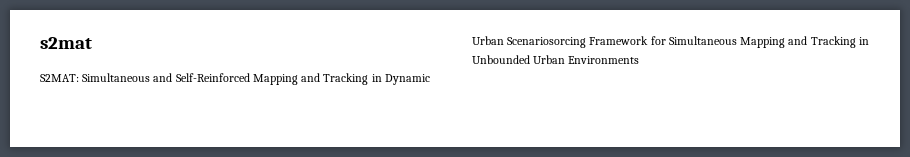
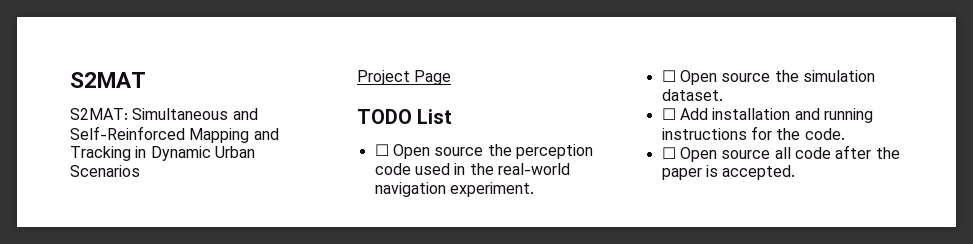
[40,37,92,49] s2mat -> [70,72,146,88] S2MAT
[507,36,869,48] [472,55,640,64] Scenariosorcing Framework for Simultaneous Mapping and Tracking in Unbounded Urban Environments -> [70,165,140,177] [357,70,452,85] [357,109,453,124] [374,144,593,159] [374,163,570,175] [374,182,534,197] [661,70,875,85] [661,89,723,101] [661,108,873,123] [661,126,845,140] [661,145,900,162] [661,165,796,180] Scenarios // Project Page // TODO List // ☐ Open source the perception code used in the real-world navigation experiment. // ☐ Open source the simulation dataset. // ☐ Add installation and running instructions for the code. // ☐ Open source all code after the paper is accepted.

